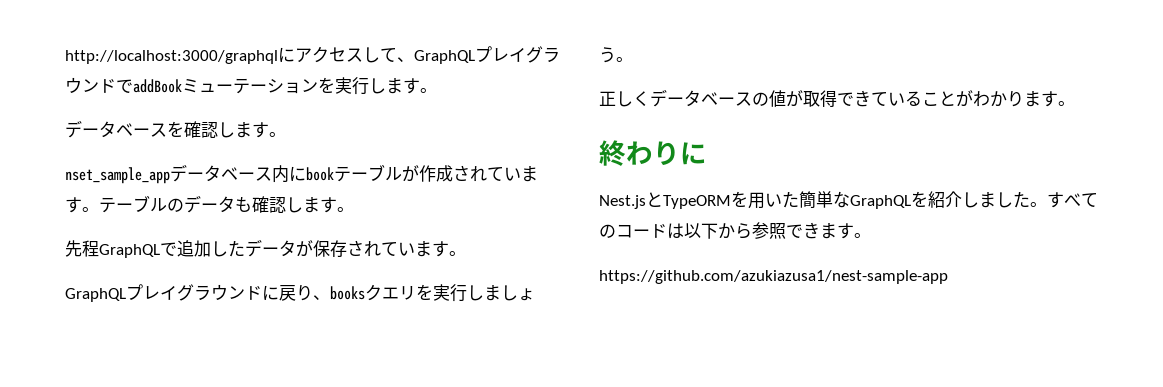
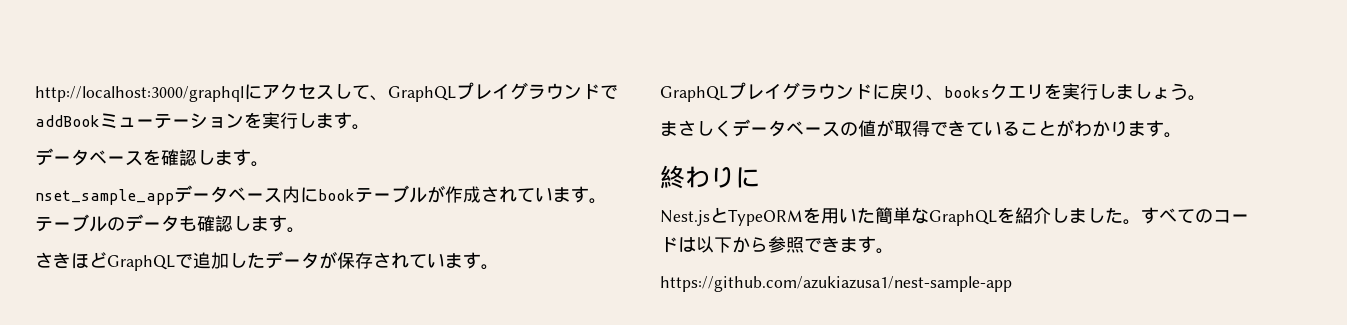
[65,240,99,257] 先程 -> [35,252,107,269] さきほど
[599,91,616,106] 正 -> [660,120,696,136] まさ

